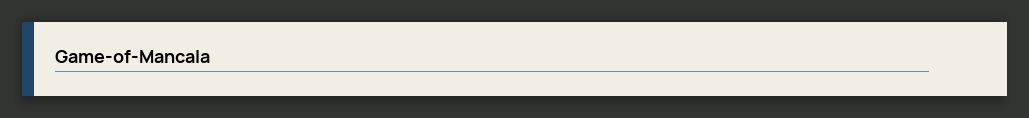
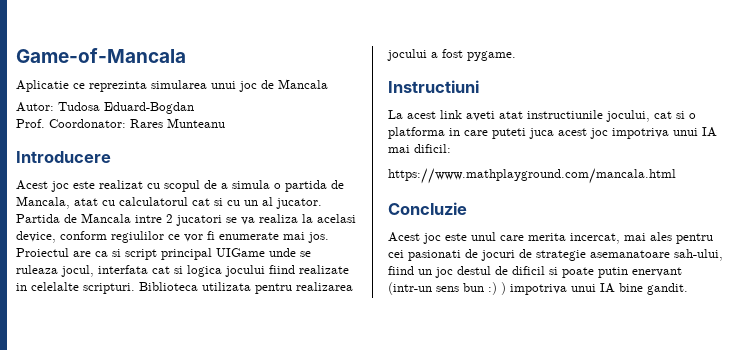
(210, 56) none -> [16,79,328,92] [16,102,194,114] [16,118,225,128] [16,151,111,163] [16,180,344,192] [16,196,322,209] [16,213,356,226] [16,231,329,243] [16,248,311,260] [16,265,349,277] [16,282,353,294] [387,49,516,61] [388,80,479,93] [388,110,696,122] [388,127,717,139] [388,144,451,153] [388,168,676,184] [388,202,467,215] [388,232,713,244] [388,249,723,261] [388,266,682,278] [388,282,688,295] // Aplicatie ce reprezinta simularea unui joc de Mancala // Autor: Tudosa Eduard-Bogdan // Prof. Coordonator: Rares Munteanu // Introducere // Acest joc este realizat cu scopul de a simula o partida de Mancala, atat cu calculatorul cat si cu un al jucator. Partida de Mancala intre 2 jucatori se va realiza la acelasi device, conform regiulilor ce vor fi enumerate mai jos. Proiectul are ca si script principal UIGame unde se ruleaza jocul, interfata cat si logica jocului fiind realizate in celelalte scripturi. Biblioteca utilizata pentru realizarea jocului a fost pygame. // Instructiuni // La acest link aveti atat instructiunile jocului, cat si o platforma in care puteti juca acest joc impotriva unui IA mai dificil: // https://www.mathplayground.com/mancala.html // Concluzie // Acest joc este unul care merita incercat, mai ales pentru cei pasionati de jocuri de strategie asemanatoare sah-ului, fiind un joc destul de dificil si poate putin enervant (intr-un sens bun :) ) impotriva unui IA bine gandit.

